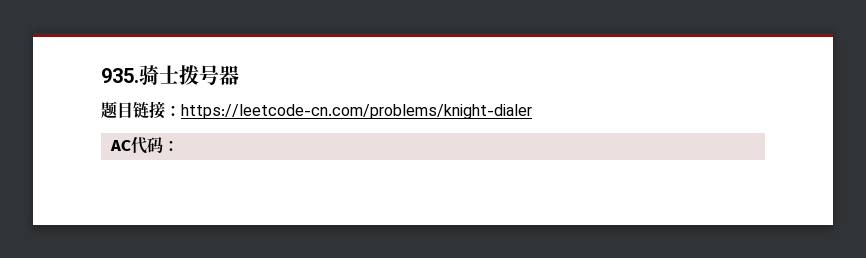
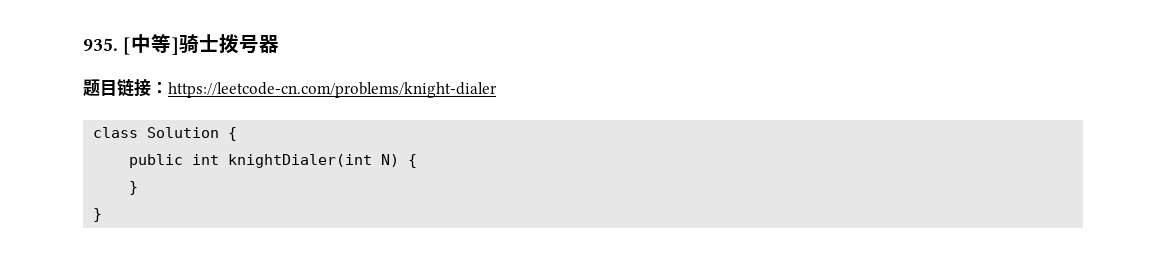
(139, 75) none -> [123,34,180,55] [中等]
[109,136,179,154] AC代码： -> [93,127,238,141] [129,154,418,168] [129,181,139,195] [93,208,103,222] class Solution { // public int knightDialer(int N) { // } // }

